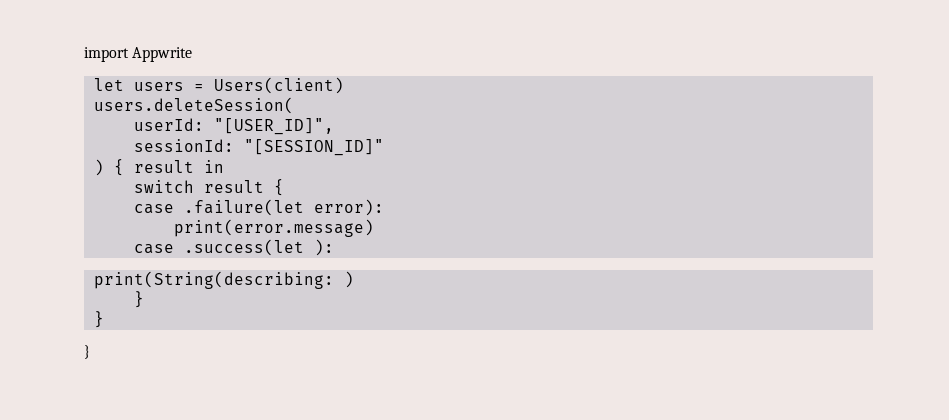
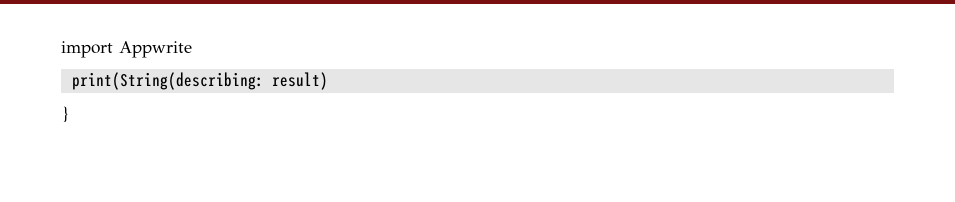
[93,77,344,94] [93,97,294,114] [133,118,334,135] [133,139,384,156] [93,159,224,176] [133,179,284,196] [133,199,384,216] [173,219,374,237] [133,239,334,256] // let users = Users(client) // users.deleteSession( // userId: "[USER_ID]", // sessionId: "[SESSION_ID]" // ) { result in // switch result { // case .failure(let error): // print(error.message) // case .success(let ): -> (192, 49) none
[343,271,354,288] [133,291,144,308] [93,311,104,328] [84,345,90,359] ) // } // } // } -> [271,72,328,90] [61,106,70,123] result) // }

